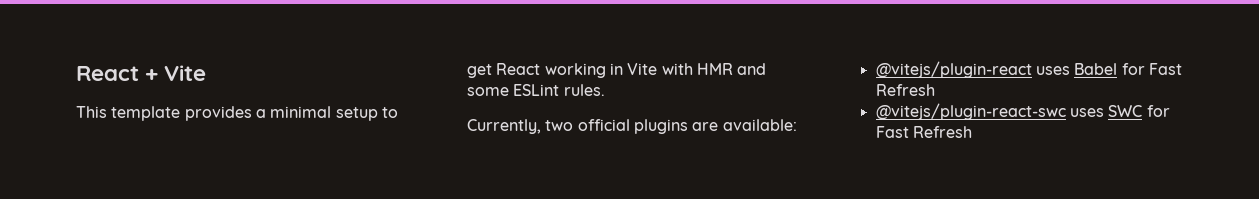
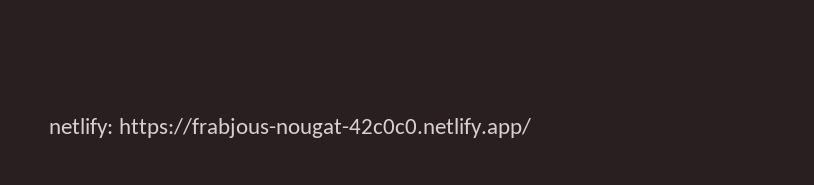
[76,65,207,81] [76,106,398,121] [467,63,767,78] [467,84,605,96] [467,119,797,134] [875,61,1182,78] [875,84,935,96] [875,103,1170,120] [875,126,972,138] React + Vite // This template provides a minimal setup to get React working in Vite with HMR and some ESLint rules. // Currently, two official plugins are available: // @vitejs/plugin-react uses Babel for Fast Refresh // @vitejs/plugin-react-swc uses SWC for Fast Refresh -> [49,118,532,138] netlify: https://frabjous-nougat-42c0c0.netlify.app/

